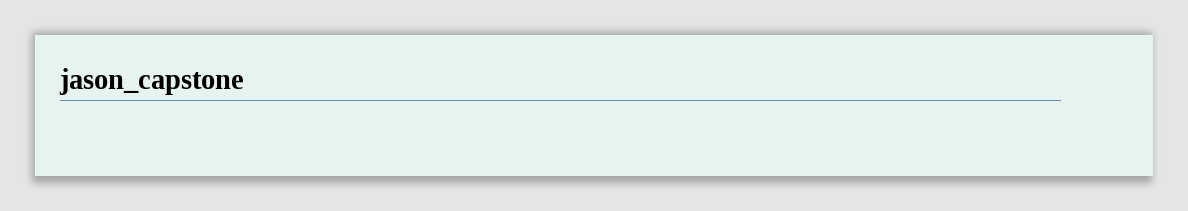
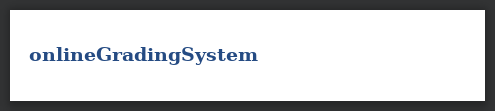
[59,68,244,95] jason_capstone -> [29,47,258,65] onlineGradingSystem

